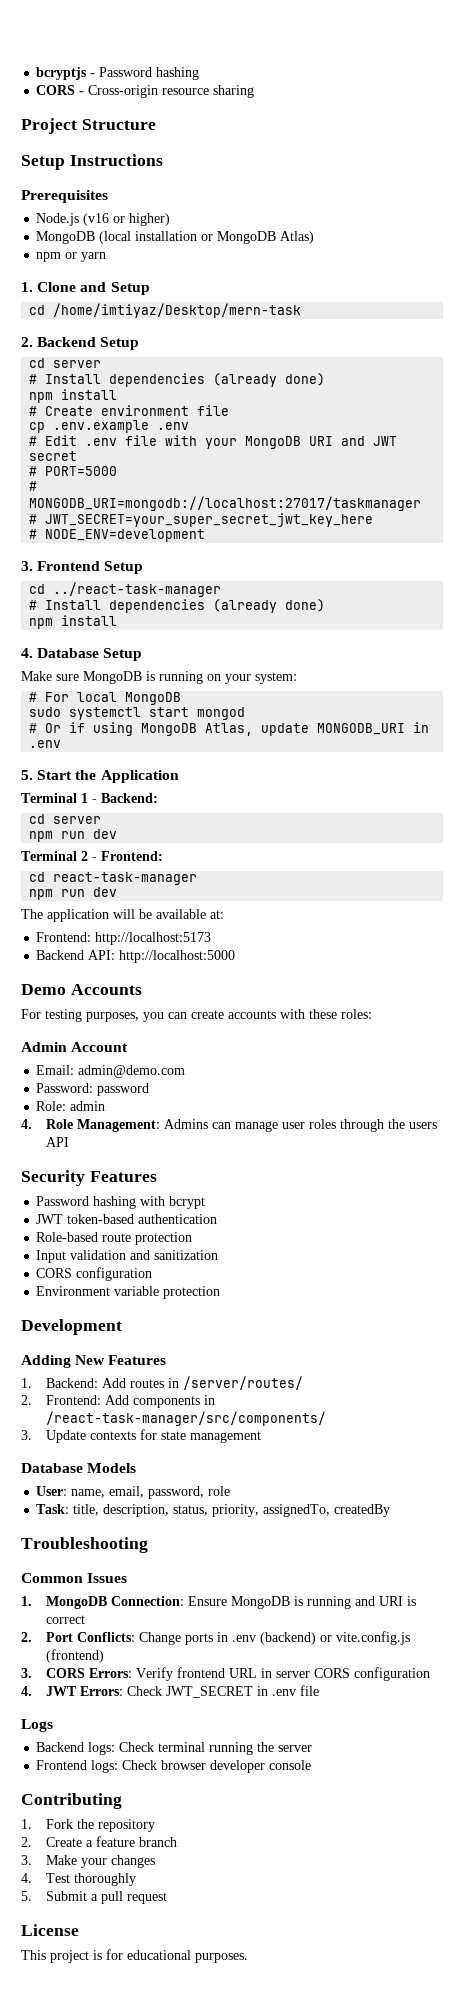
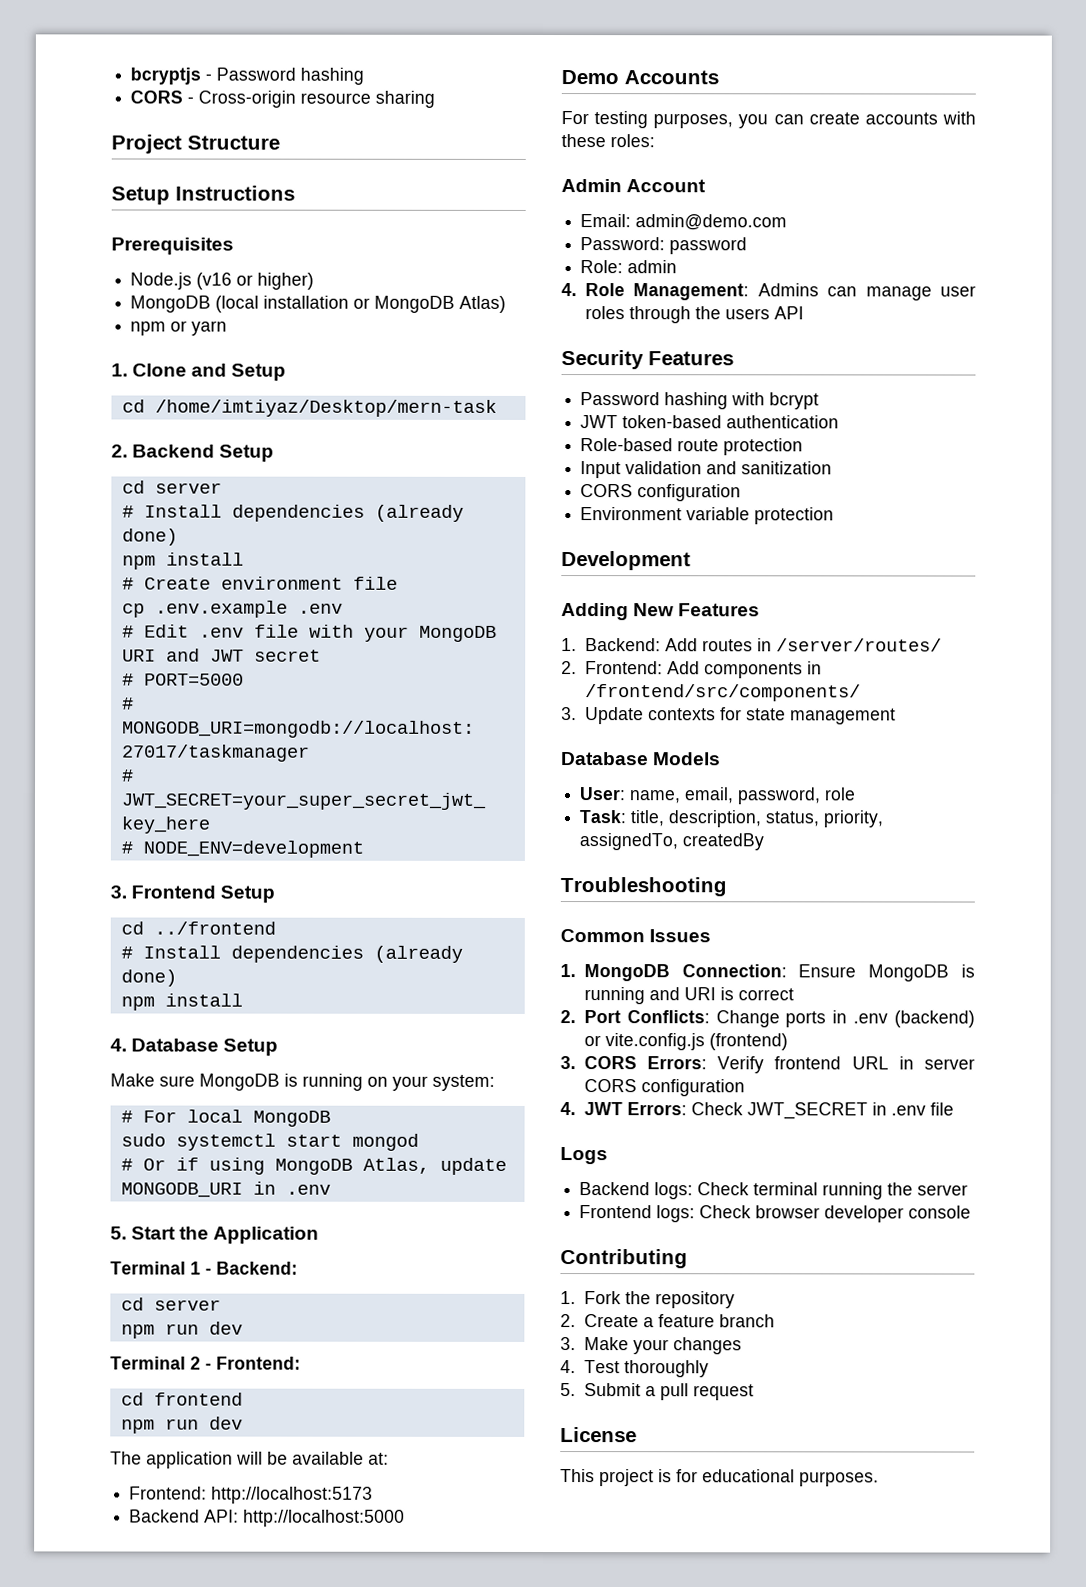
[53,582,222,597] ../react-task-manager -> [153,921,276,935] ../frontend
[53,872,198,885] react-task-manager -> [153,1392,243,1406] frontend
[45,1411,326,1426] /react-task-manager/src/components/ -> [584,684,861,702] /frontend/src/components/

